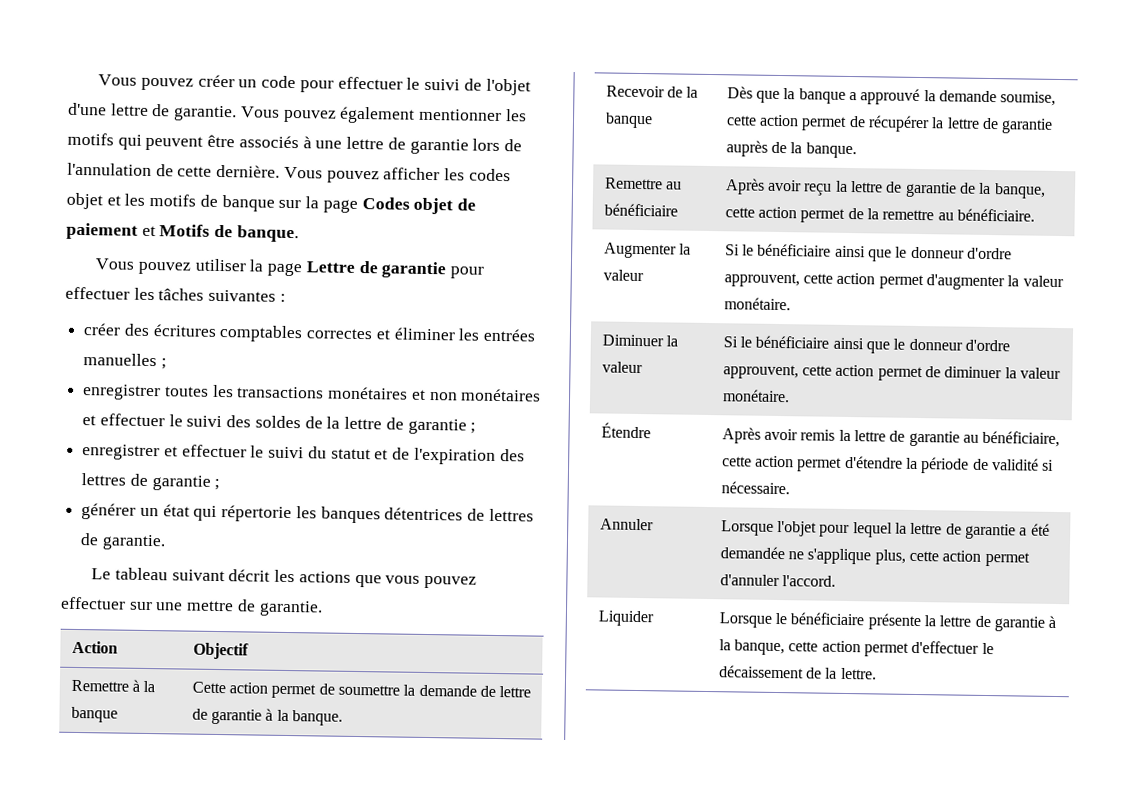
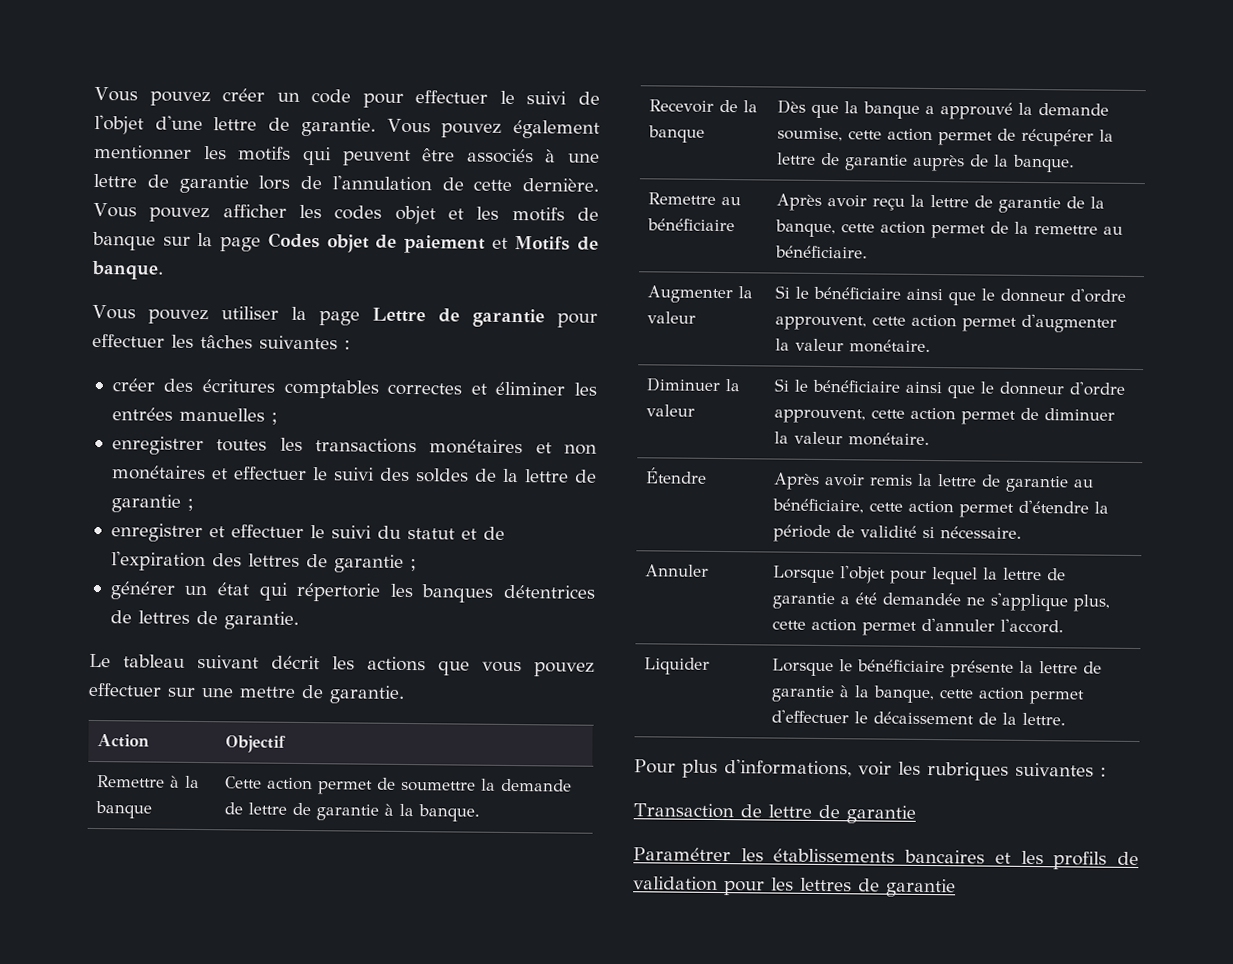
(877, 673) none -> [634,759,1107,781] [633,803,916,824] [633,847,1139,870] [633,876,956,898] // Pour plus d'informations, voir les rubriques suivantes : // Transaction de lettre de garantie // Paramétrer les établissements bancaires et les profils de validation pour les lettres de garantie

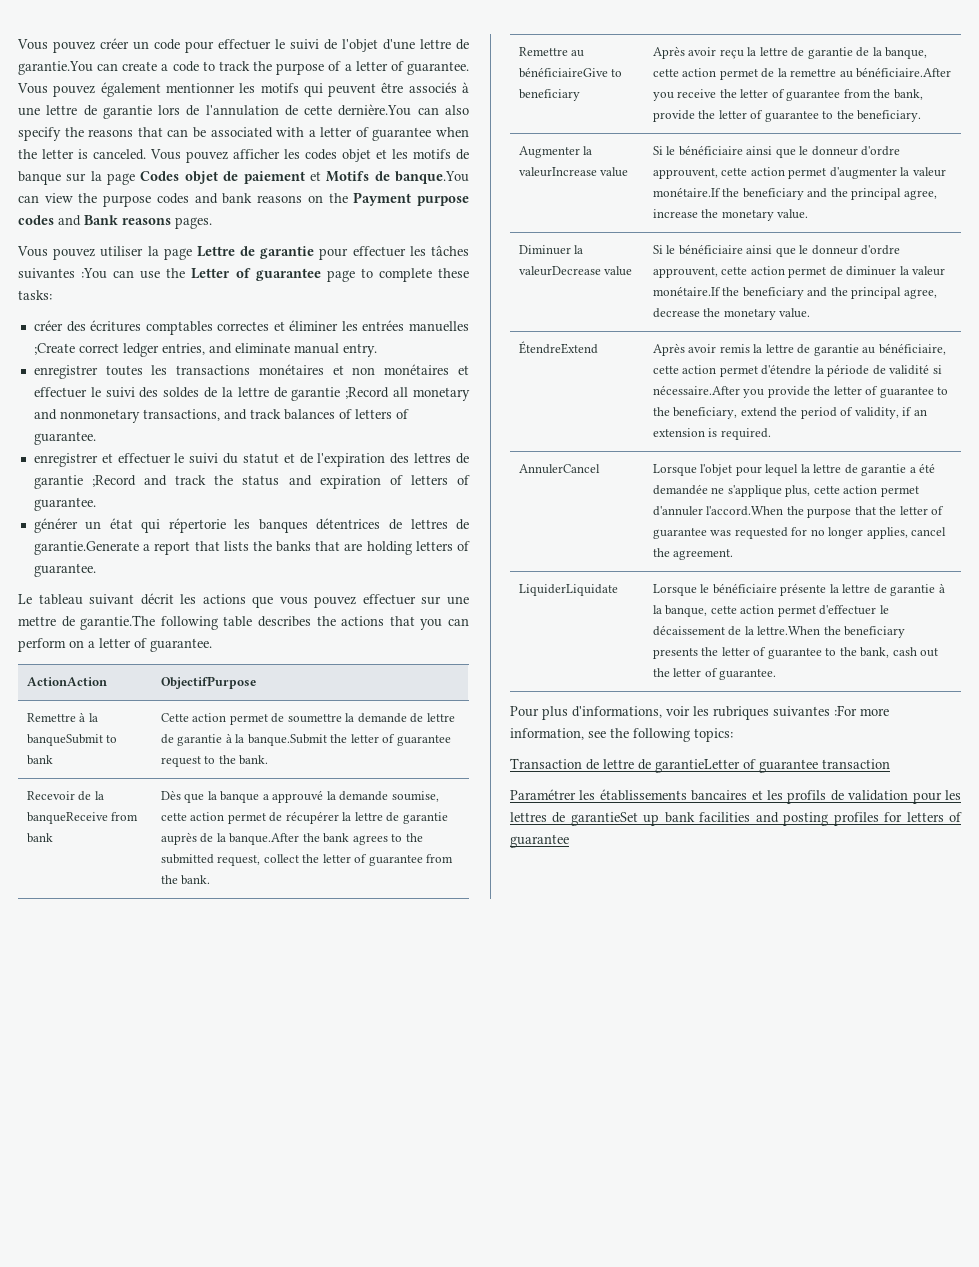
[300,117,376,137] garantie. -> [18,61,469,75] garantie.You can create a code to track the purpose of a letter of guarantee.
[522,178,599,192] dernière. -> [338,104,469,116] [18,127,469,141] [18,149,146,160] dernière.You can also specify the reasons that can be associated with a letter of guarantee when the letter is canceled.
[91,260,164,280] banque. -> [395,171,470,184] [18,192,470,207] [18,215,212,229] banque.You can view the purpose codes and bank reasons on the Payment purpose codes and Bank reasons pages.
[344,340,351,350] : -> [81,268,469,282] [18,290,52,300] :You can use the Letter of guarantee page to complete these tasks:
[270,412,278,425] ; -> [33,343,377,357] ;Create correct ledger entries, and eliminate manual entry.
[186,498,194,511] ; -> [345,387,470,401] [33,409,409,423] [33,431,96,445] ;Record all monetary and nonmonetary transactions, and track balances of letters of guarantee.
[409,559,417,572] ; -> [92,475,471,489] [33,497,96,511] ;Record and track the status and expiration of letters of guarantee.
[223,611,299,630] garantie. -> [33,541,470,555] [33,563,96,577] garantie.Generate a report that lists the banks that are holding letters of guarantee.
[329,685,405,704] [97,734,151,748] [225,735,287,753] garantie. // Action | Objectif -> [80,615,470,630] [18,638,212,652] [26,677,107,686] [160,676,256,689] garantie.The following table describes the actions that you can perform on a letter of guarantee. // ActionAction | ObjectifPurpose
[95,801,153,819] banque -> [26,734,118,746] [26,755,53,765] banqueSubmit to bank
[418,804,481,822] banque. -> [247,734,451,746] [160,755,269,767] banque.Submit the letter of guarantee request to the bank.
[648,125,706,143] banque -> [26,812,139,824] [26,833,53,843] banqueReceive from bank
[1012,154,1076,173] banque. -> [229,833,423,845] [160,854,454,866] [160,875,211,885] banque.After the bank agrees to the submitted request, collect the letter of guarantee from the bank.
[647,218,736,232] bénéficiaire -> [518,67,623,78] [518,89,580,101] bénéficiaireGive to beneficiary
[775,245,869,259] bénéficiaire. -> [856,67,952,78] [652,89,923,101] [652,110,922,122] bénéficiaire.After you receive the letter of guarantee from the bank, provide the letter of guarantee to the beneficiary.
[647,311,697,324] valeur -> [518,167,629,177] valeurIncrease value
[849,339,932,354] monétaire. -> [652,187,937,200] [652,209,809,221] monétaire.If the beneficiary and the principal agree, increase the monetary value.
[646,404,696,417] valeur -> [518,266,633,276] valeurDecrease value
[848,432,931,447] [645,467,708,484] monétaire. // Étendre -> [652,286,937,299] [652,308,811,320] [518,341,598,354] monétaire.If the beneficiary and the principal agree, decrease the monetary value. // ÉtendreExtend
[940,526,1023,539] [645,564,710,577] nécessaire. // Annuler -> [652,385,949,398] [652,407,927,419] [652,428,771,440] [518,464,600,474] nécessaire.After you provide the letter of guarantee to the beneficiary, extend the period of validity, if an extension is required. // AnnulerCancel
[1000,618,1065,634] [644,657,711,675] l'accord. // Liquider -> [706,506,945,518] [652,527,947,539] [652,548,734,560] [518,584,618,596] l'accord.When the purpose that the letter of guarantee was requested for no longer applies, cancel the agreement. // LiquiderLiquidate
[1022,712,1067,726] lettre. -> [757,626,906,638] [652,647,939,659] [652,668,777,680] lettre.When the beneficiary presents the letter of guarantee to the bank, cash out the letter of guarantee.
[1100,767,1107,777] : -> [834,705,889,716] [510,728,733,742] :For more information, see the following topics:
[845,805,916,824] garantie -> [655,759,890,773] garantieLetter of guarantee transaction
[886,878,956,898] garantie -> [570,812,962,826] [510,834,569,848] garantieSet up bank facilities and posting profiles for letters of guarantee

